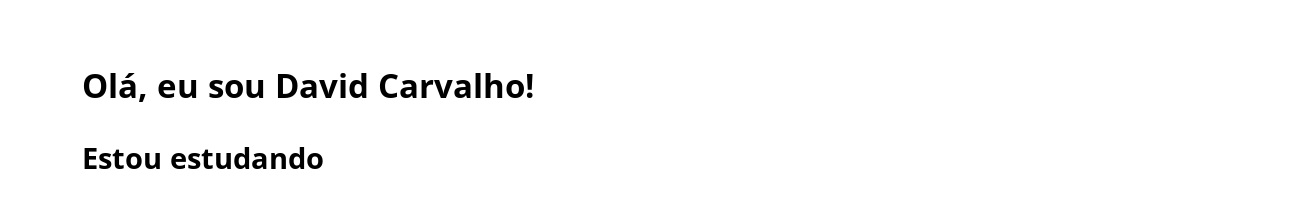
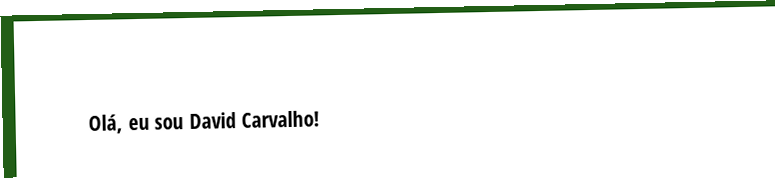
[82,147,324,169] // Estou estudando -> (320, 119) none

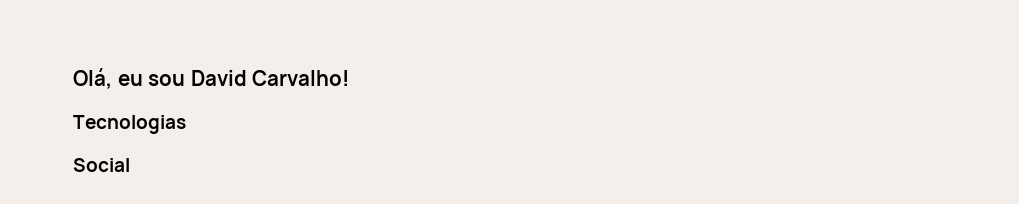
(320, 119) none -> [73,115,186,134] [73,158,130,172] // Tecnologias // Social

